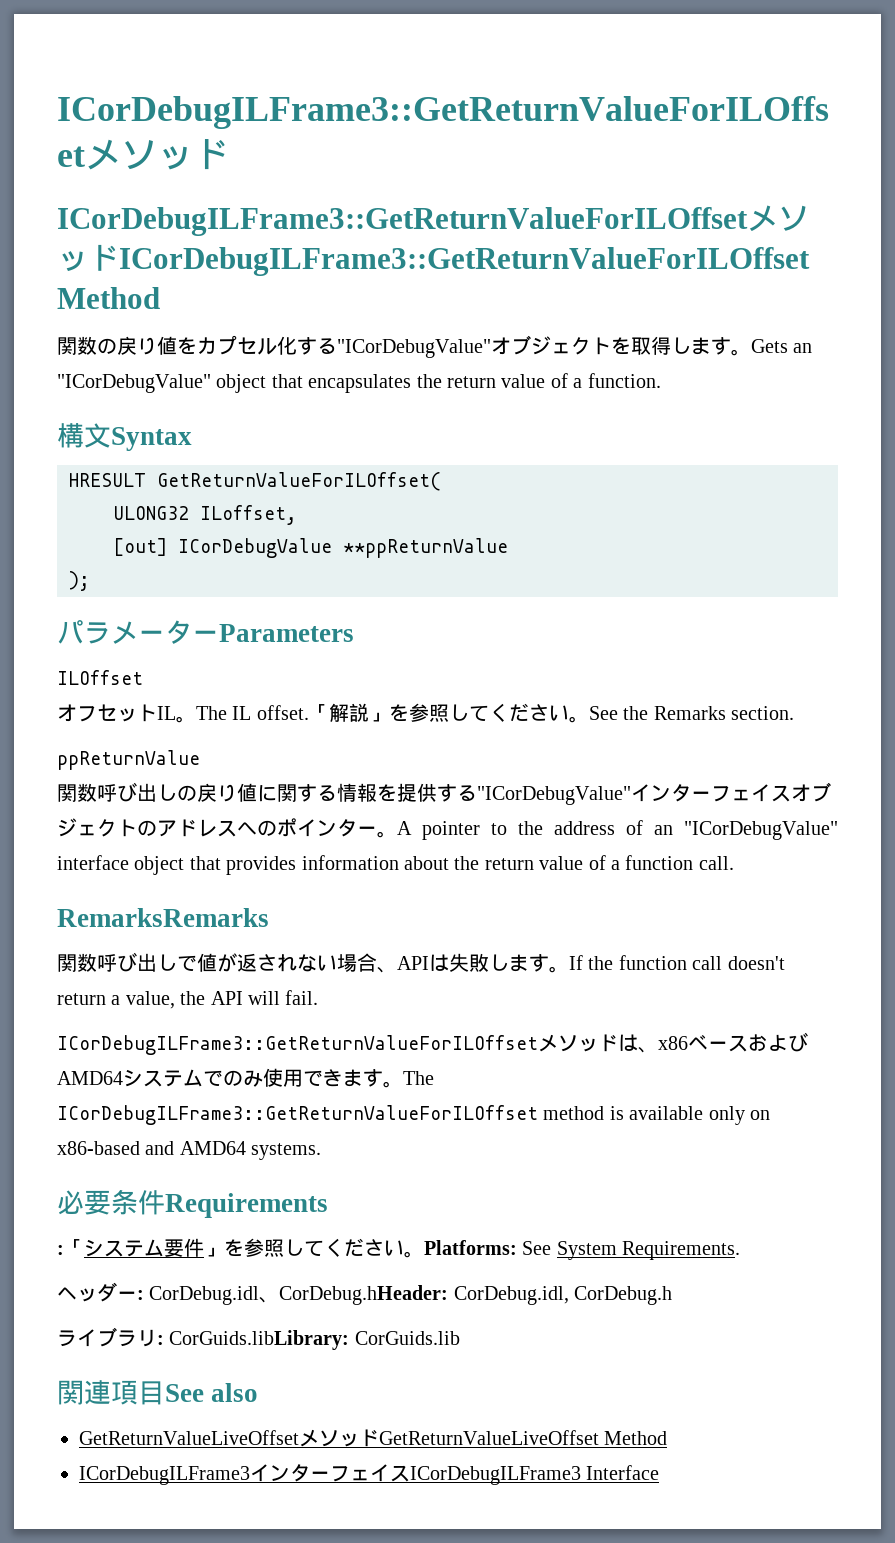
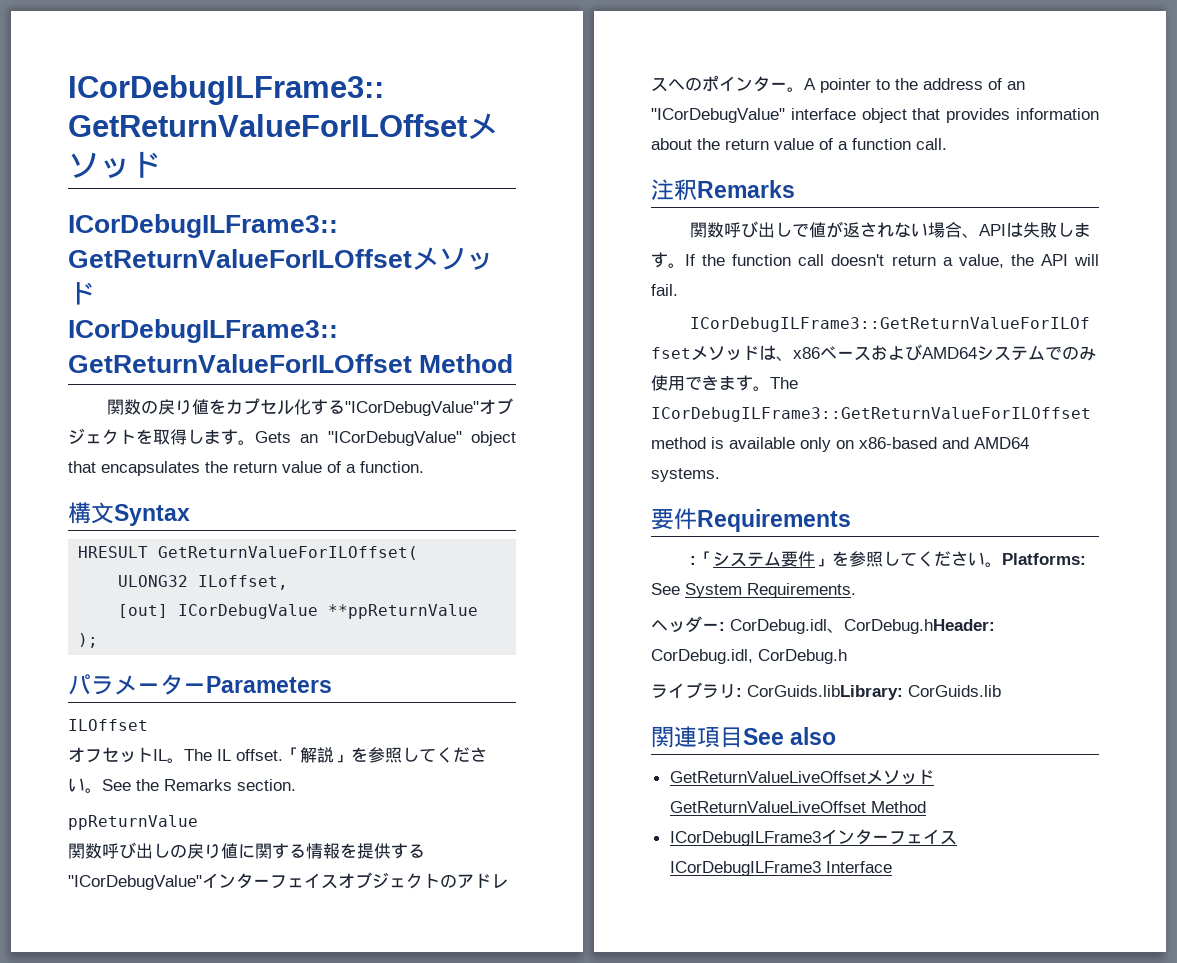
[57,908,269,927] RemarksRemarks -> [651,179,795,201] 注釈Remarks
[57,1189,138,1215] 必要条 -> [651,509,674,530] 要

